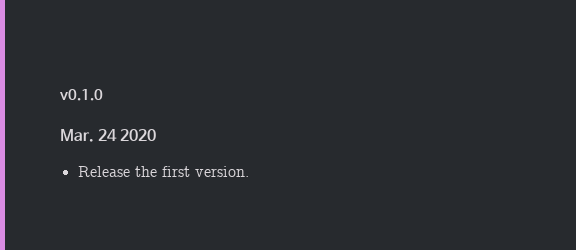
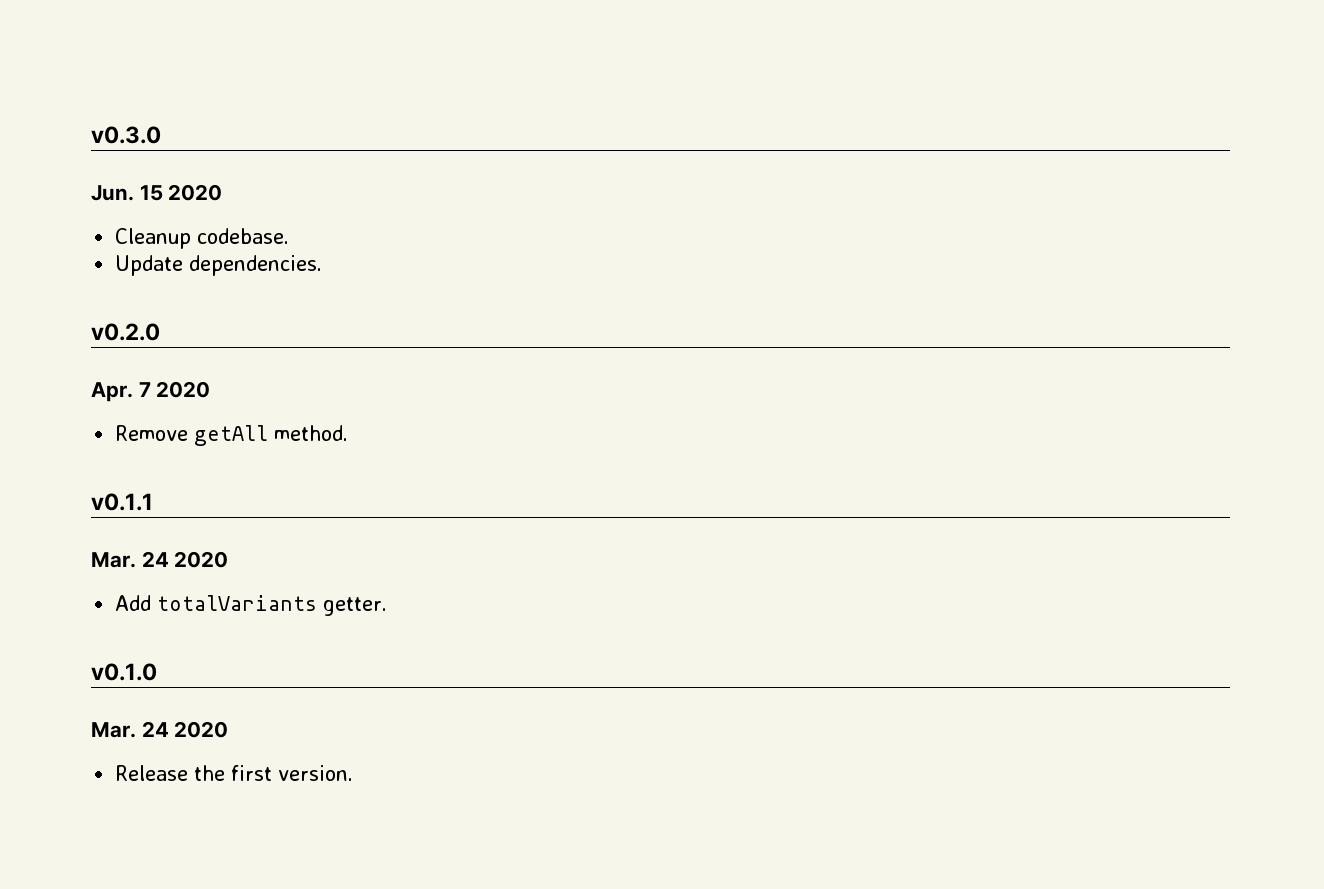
(59, 95) none -> [91,126,161,144] [91,184,223,201] [115,228,290,249] [115,255,323,276] [91,323,160,341] [91,381,211,402] [115,425,349,446] [91,493,153,511] [91,551,229,568] [115,595,388,616] v0.3.0 // Jun. 15 2020 // Cleanup codebase. // Update dependencies. // v0.2.0 // Apr. 7 2020 // Remove getAll method. // v0.1.1 // Mar. 24 2020 // Add totalVariants getter. //

